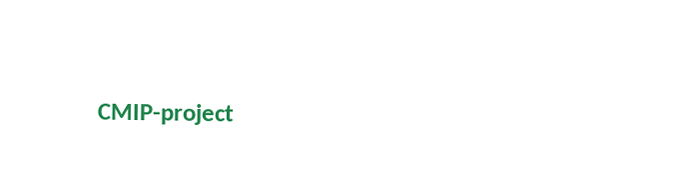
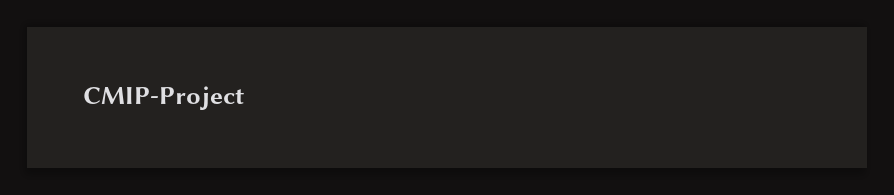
[97,102,234,126] CMIP-project -> [83,86,244,110] CMIP-Project

